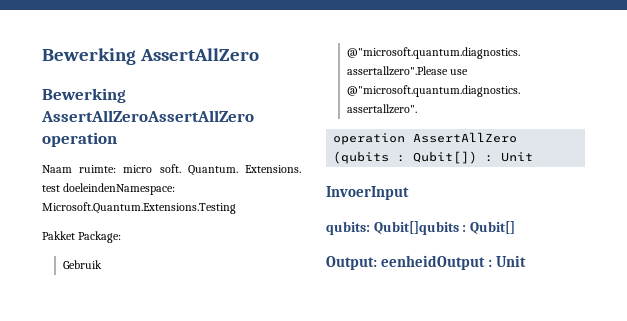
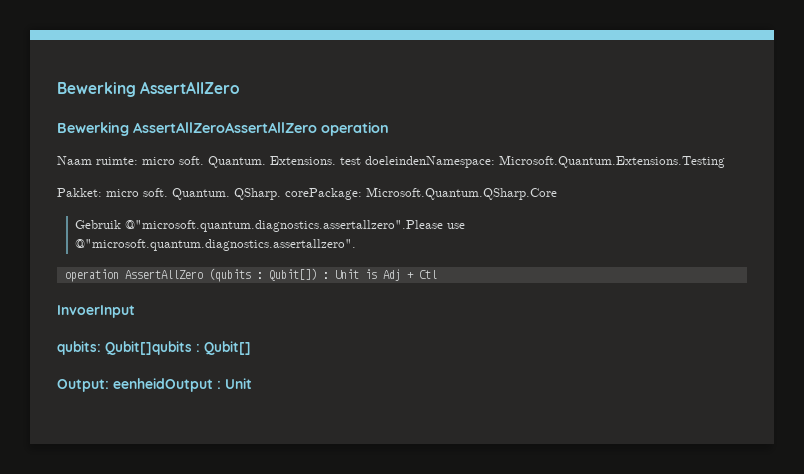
[42,231,122,243] Pakket Package: -> [57,187,557,200] Pakket: micro soft. Quantum. QSharp. corePackage: Microsoft.Quantum.QSharp.Core
(534, 157) none -> [364,269,437,281] is Adj + Ctl

